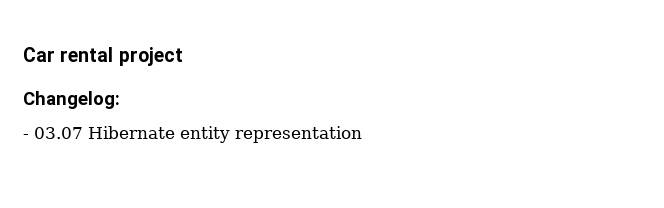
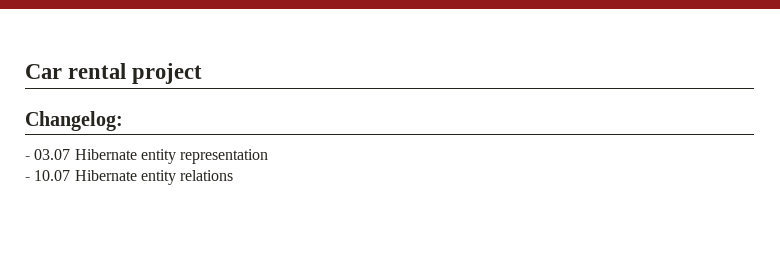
(362, 134) none -> [25,170,234,185] // - 10.07 Hibernate entity relations

